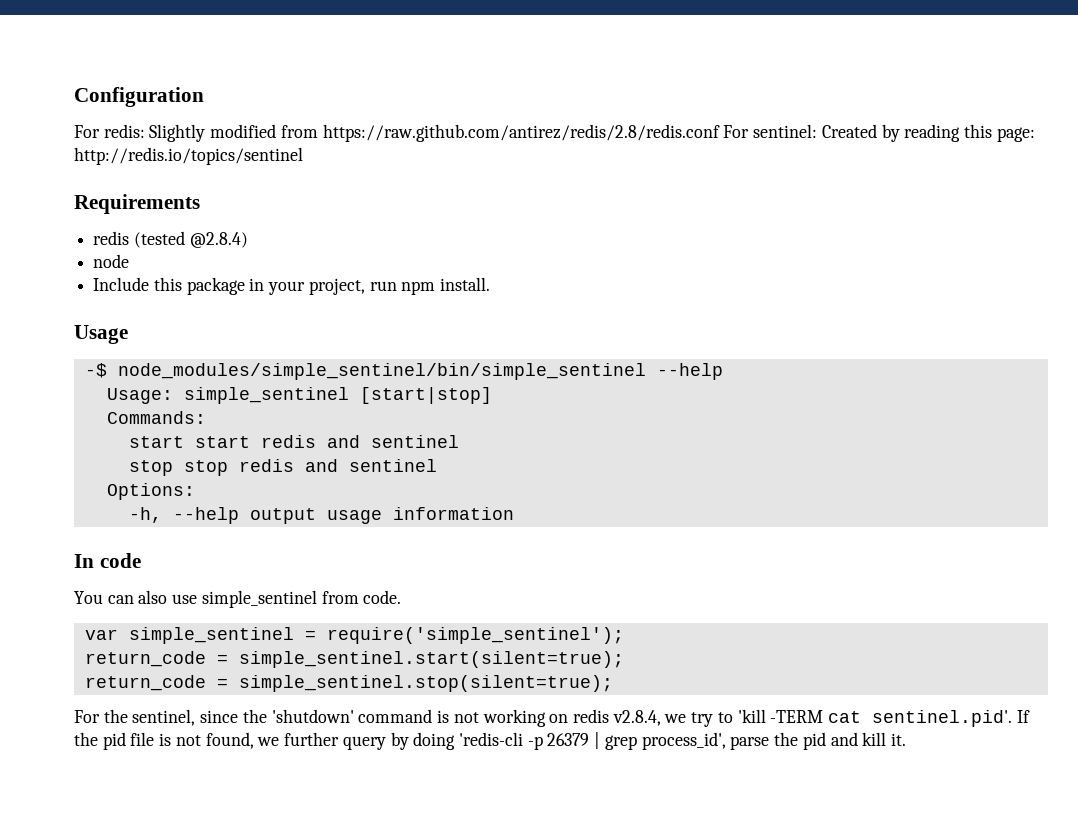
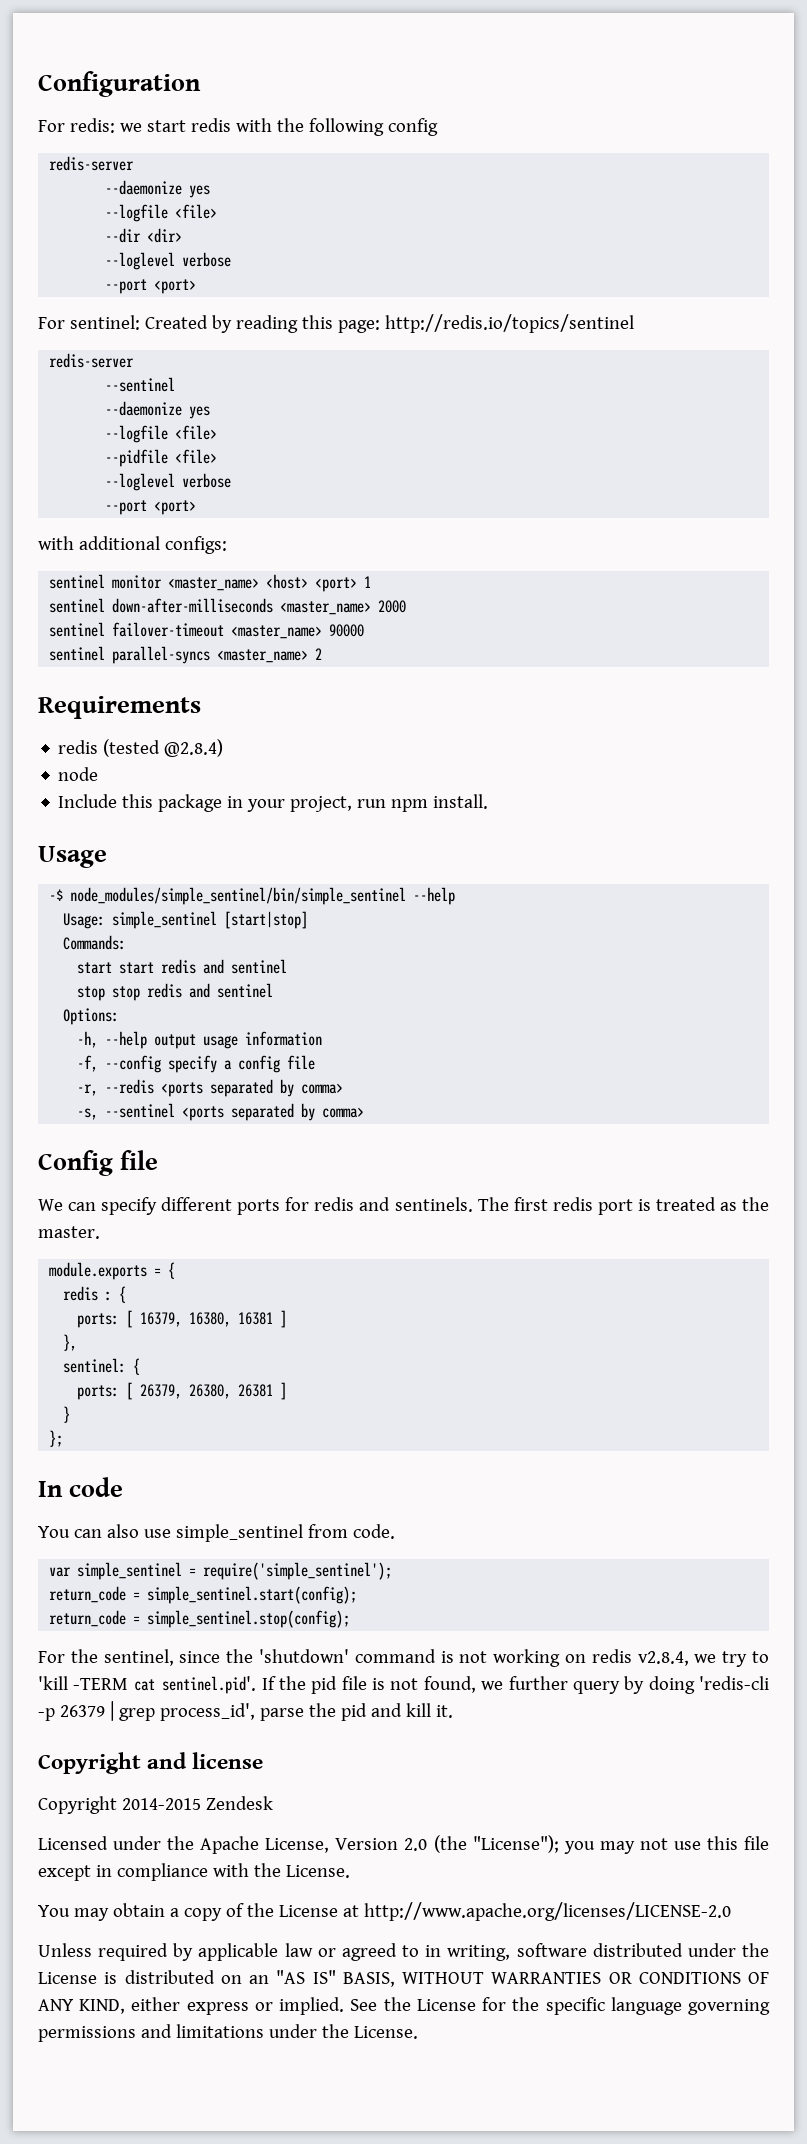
[149,124,720,142] Slightly modified from https://raw.github.com/antirez/redis/2.8/redis.conf -> [119,118,438,136] [49,156,135,171] [105,180,211,198] [105,204,218,222] [105,228,183,243] [105,252,232,270] [105,279,197,294] we start redis with the following config // redis-server // --daemonize yes // --logfile <file> // --dir <dir> // --loglevel verbose // --port <port> //
(303, 156) none -> [49,353,135,368] [105,377,176,392] [105,401,211,419] [105,425,218,443] [105,449,218,467] [105,473,232,491] [105,500,197,515] [38,536,227,554] [49,574,372,592] [49,598,407,615] [49,622,365,639] [49,646,323,664] // redis-server // --sentinel // --daemonize yes // --logfile <file> // --pidfile <file> // --loglevel verbose // --port <port> // with additional configs: // sentinel monitor <master_name> <host> <port> 1 // sentinel down-after-milliseconds <master_name> 2000 // sentinel failover-timeout <master_name> 90000 // sentinel parallel-syncs <master_name> 2
(514, 513) none -> [77,1055,316,1073] [77,1079,344,1097] [77,1103,365,1121] [38,1150,159,1176] [38,1197,769,1215] [38,1226,100,1239] [49,1262,176,1280] [63,1286,127,1303] [77,1310,288,1328] [63,1334,78,1351] [63,1358,141,1375] [77,1382,288,1400] [63,1406,71,1423] [49,1430,64,1447] // -f, --config specify a config file // -r, --redis <ports separated by comma> // -s, --sentinel <ports separated by comma> // Config file // We can specify different ports for redis and sentinels. The first redis port is treated as the master. // module.exports = { // redis : { // ports: [ 16379, 16380, 16381 ] // }, // sentinel: { // ports: [ 26379, 26380, 26381 ] // } // };
[238,651,624,668] [84,675,613,692] simple_sentinel.start(silent=true); // return_code = simple_sentinel.stop(silent=true); -> [147,1586,358,1604] [49,1610,351,1628] simple_sentinel.start(config); // return_code = simple_sentinel.stop(config);
(906, 739) none -> [38,1752,264,1774] [38,1796,273,1814] [38,1835,769,1854] [38,1863,350,1881] [38,1902,731,1921] [38,1943,769,1961] [38,1970,769,1987] [38,1997,770,2015] [38,2024,418,2042] // Copyright and license // Copyright 2014-2015 Zendesk // Licensed under the Apache License, Version 2.0 (the "License"); you may not use this file except in compliance with the License. // You may obtain a copy of the License at http://www.apache.org/licenses/LICENSE-2.0 // Unless required by applicable law or agreed to in writing, software distributed under the License is distributed on an "AS IS" BASIS, WITHOUT WARRANTIES OR CONDITIONS OF ANY KIND, either express or implied. See the License for the specific language governing permissions and limitations under the License.

